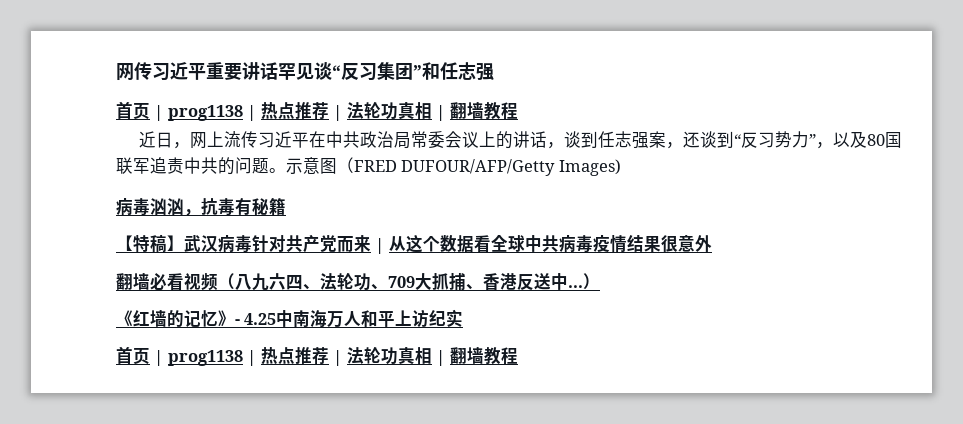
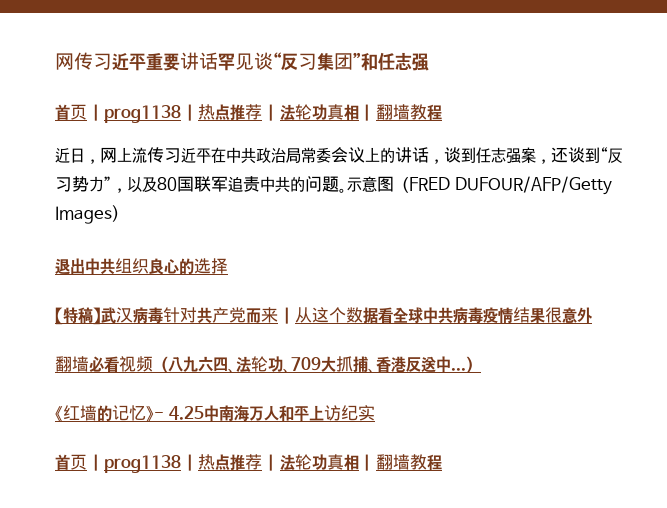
[116,197,286,216] 病毒汹汹，抗毒有秘籍 -> [55,258,228,275] 退出中共组织良心的选择

